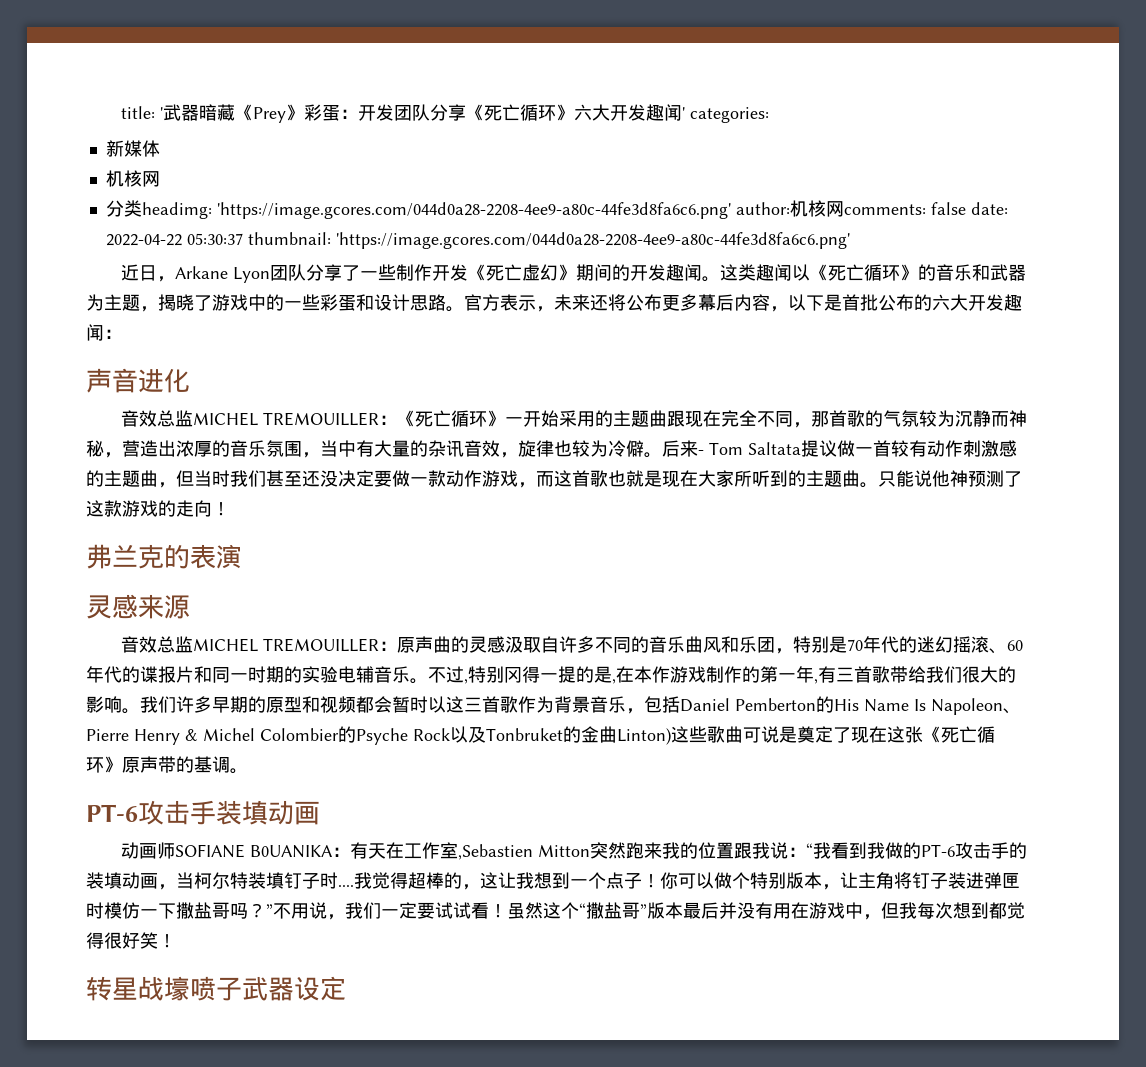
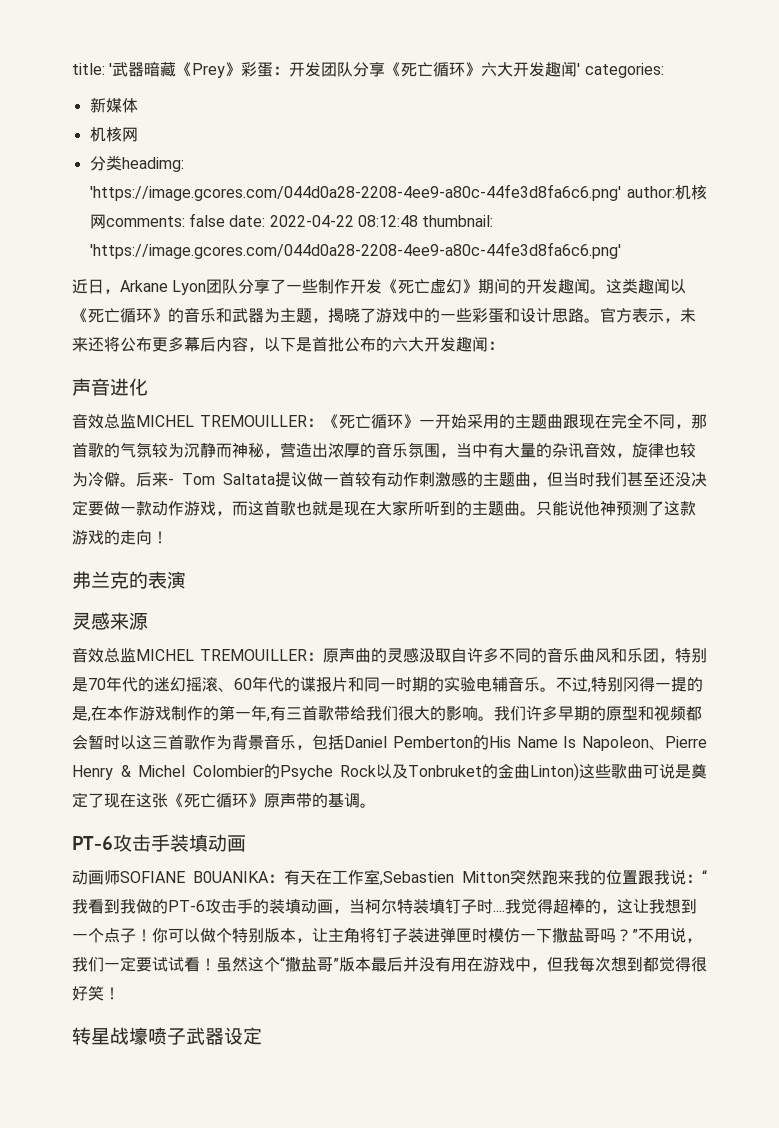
[186,233,243,245] 05:30:37 -> [357,215,418,227] 08:12:48

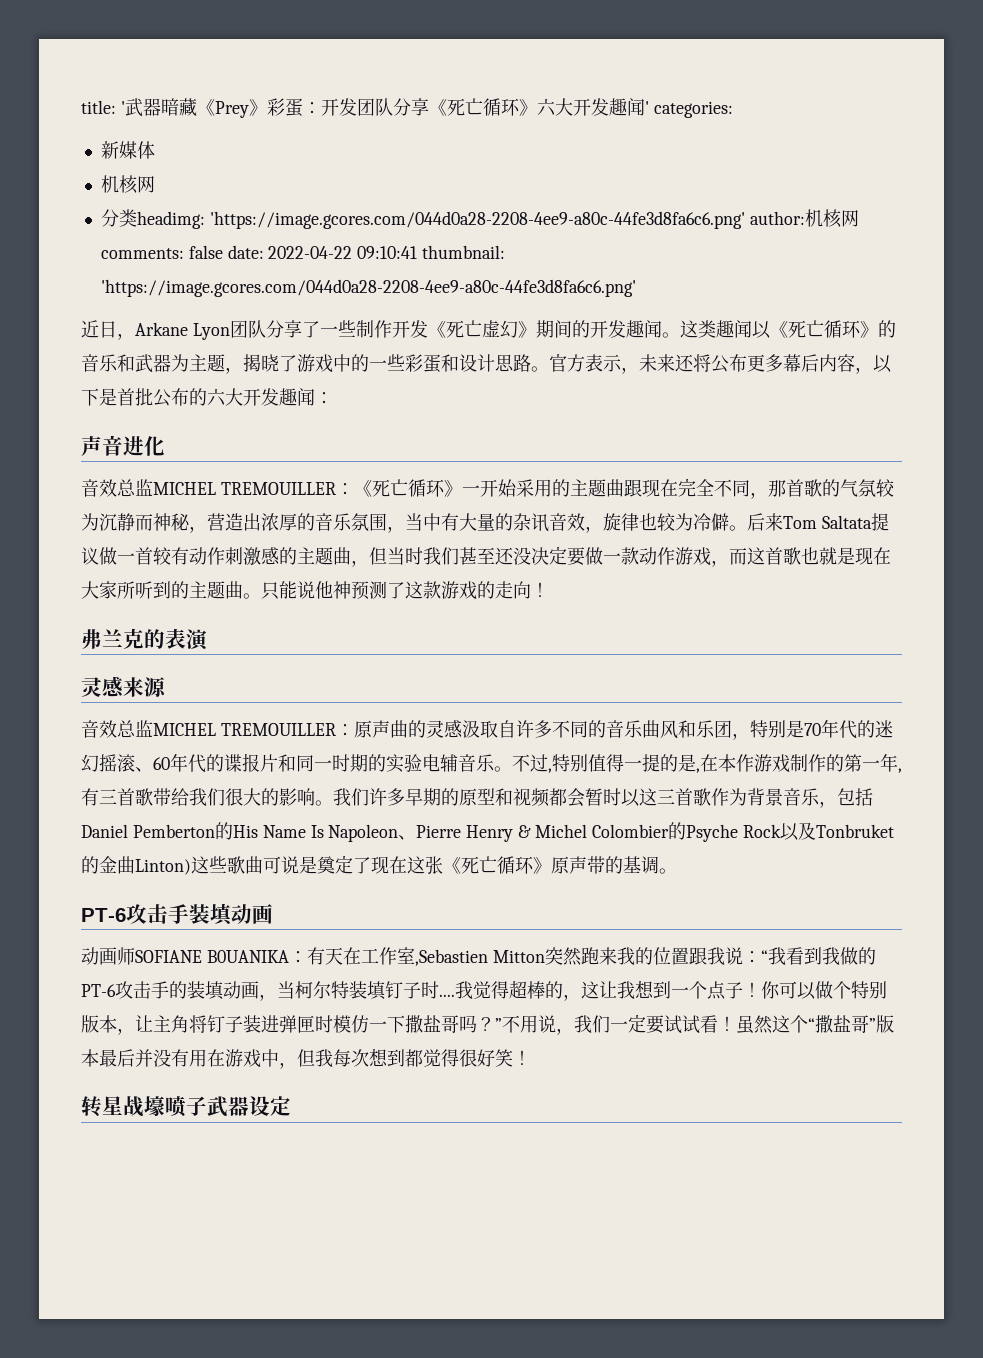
[357,215,418,227] 08:12:48 -> [357,246,418,259] 09:10:41
[168,478,174,485] - -> (783, 522) none
[623,677,639,692] 冈 -> [588,754,606,772] 值

